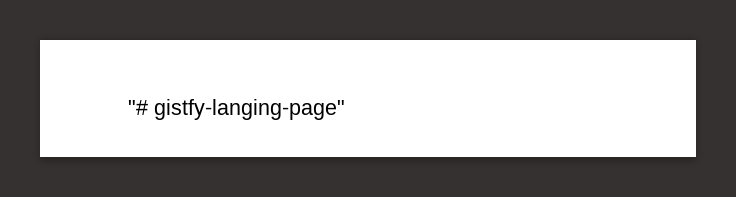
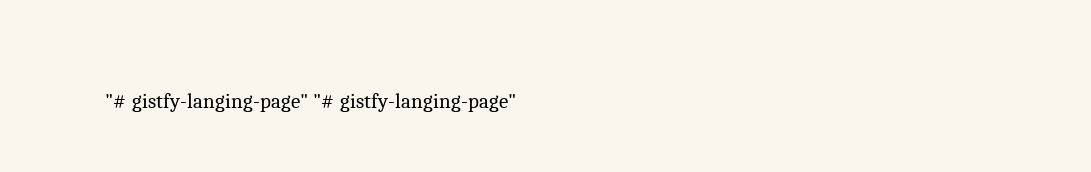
[128,99,345,120] "# gistfy-langing-page" -> [105,93,516,112] "# gistfy-langing-page" "# gistfy-langing-page"

